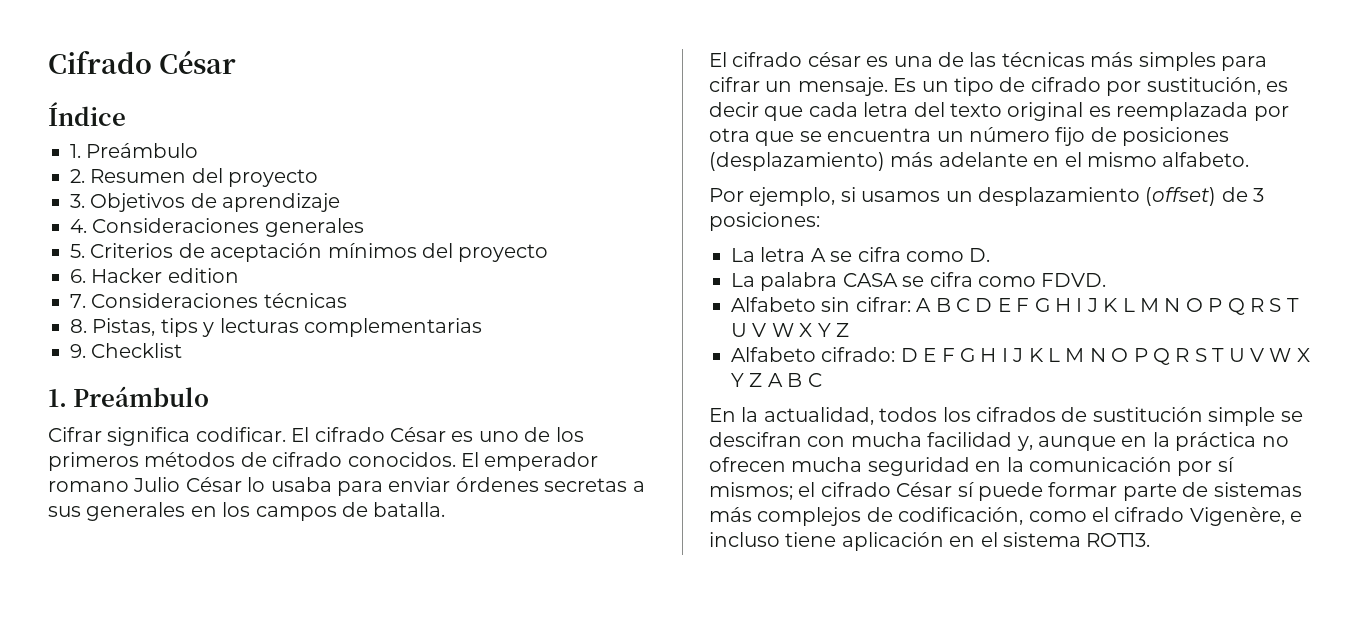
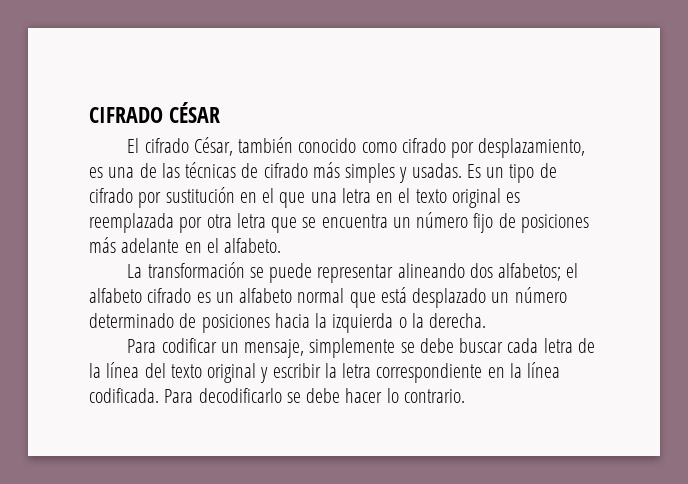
[48,50,237,74] [48,102,126,126] [70,143,199,158] [70,168,319,187] [70,193,341,212] [70,218,364,237] [70,243,549,262] [70,268,239,283] [70,293,347,308] [70,318,482,337] [70,343,183,358] [48,386,210,407] [48,427,584,446] [48,452,599,471] [48,477,645,496] [48,502,446,521] [709,52,861,67] Cifrado César // Índice // 1. Preámbulo // 2. Resumen del proyecto // 3. Objetivos de aprendizaje // 4. Consideraciones generales // 5. Criterios de aceptación mínimos del proyecto // 6. Hacker edition // 7. Consideraciones técnicas // 8. Pistas, tips y lecturas complementarias // 9. Checklist // 1. Preámbulo // Cifrar significa codificar. El cifrado César es uno de los primeros métodos de cifrado conocidos. El emperador romano Julio César lo usaba para enviar órdenes secretas a sus generales en los campos de batalla. // El cifrado césar -> [89,102,220,123] [127,137,586,158] CIFRADO CÉSAR // El cifrado César, también conocido como cifrado por desplazamiento,
[1090,52,1267,71] [709,77,888,96] más simples para cifrar un mensaje. -> [241,162,462,183] de cifrado más simples y usadas.
[1146,77,1288,95] [709,102,945,121] sustitución, es decir que cada letra del -> [165,187,411,208] sustitución en el que una letra en el
(750, 135) none -> [236,213,266,228] letra
[709,152,885,171] (desplazamiento) -> (589, 223) none
[1087,152,1157,167] mismo -> (219, 245) none
[709,187,1265,206] [709,212,820,231] [731,247,991,262] [731,272,1107,291] [731,297,1299,315] [731,323,849,337] [731,347,1310,365] [731,373,822,387] [709,407,1303,426] [709,432,1289,451] [709,457,1235,476] [709,482,1302,501] [709,507,1303,526] [709,532,1151,551] Por ejemplo, si usamos un desplazamiento (offset) de 3 posiciones: // La letra A se cifra como D. // La palabra CASA se cifra como FDVD. // Alfabeto sin cifrar: A B C D E F G H I J K L M N O P Q R S T U V W X Y Z // Alfabeto cifrado: D E F G H I J K L M N O P Q R S T U V W X Y Z A B C // En la actualidad, todos los cifrados de sustitución simple se descifran con mucha facilidad y, aunque en la práctica no ofrecen mucha seguridad en la comunicación por sí mismos; el cifrado César sí puede formar parte de sistemas más complejos de codificación, como el cifrado Vigenère, e incluso tiene aplicación en el sistema ROT13. -> [127,262,579,283] [89,287,567,308] [89,313,487,333] [127,338,596,358] [89,362,561,383] [89,388,465,403] La transformación se puede representar alineando dos alfabetos; el alfabeto cifrado es un alfabeto normal que está desplazado un número determinado de posiciones hacia la izquierda o la derecha. // Para codificar un mensaje, simplemente se debe buscar cada letra de la línea del texto original y escribir la letra correspondiente en la línea codificada. Para decodificarlo se debe hacer lo contrario.

